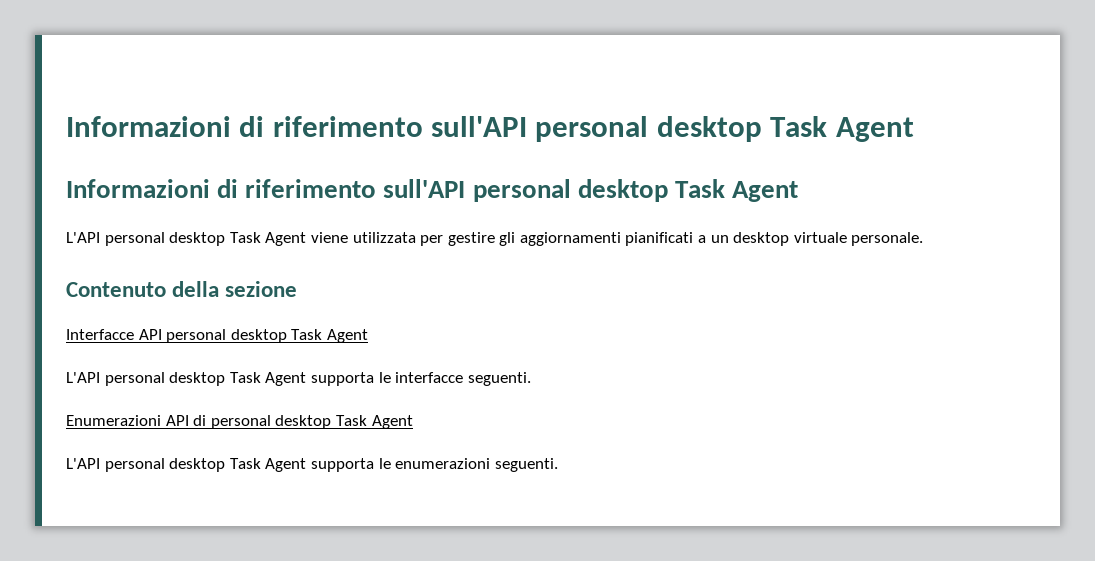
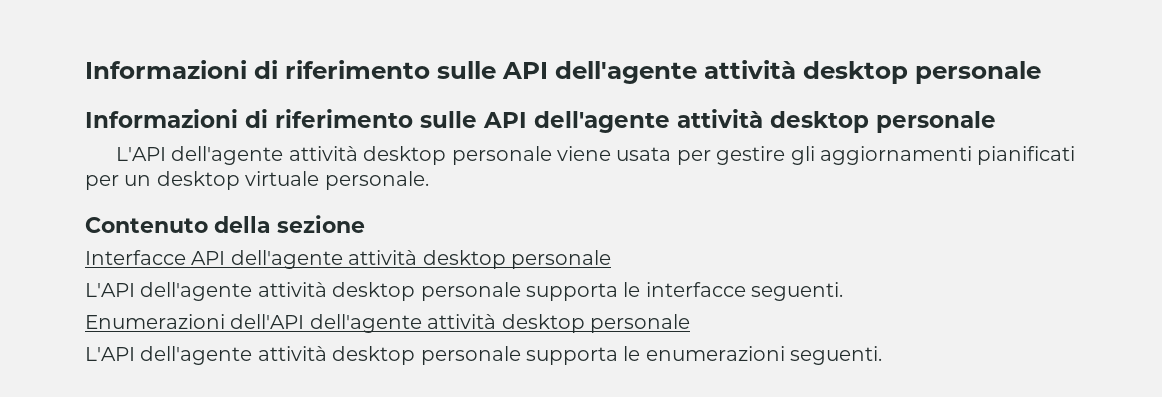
[66,116,914,142] [66,179,799,202] [66,232,416,246] Informazioni di riferimento sull'API personal desktop Task Agent // Informazioni di riferimento sull'API personal desktop Task Agent // L'API personal desktop Task Agent viene utilizzata -> [85,60,1041,84] [85,109,996,133] [116,146,672,165] Informazioni di riferimento sulle API dell'agente attività desktop personale // Informazioni di riferimento sulle API dell'agente attività desktop personale // L'API dell'agente attività desktop personale viene usata
[698,235,707,243] a -> [85,175,119,190] per
[166,329,368,343] [66,372,307,386] personal desktop Task Agent // L'API personal desktop Task Agent -> [230,250,611,269] [85,282,521,301] dell'agente attività desktop personale // L'API dell'agente attività desktop personale
[165,415,413,429] [66,458,307,472] API di personal desktop Task Agent // L'API personal desktop Task Agent -> [230,314,690,333] [85,346,521,365] dell'API dell'agente attività desktop personale // L'API dell'agente attività desktop personale

